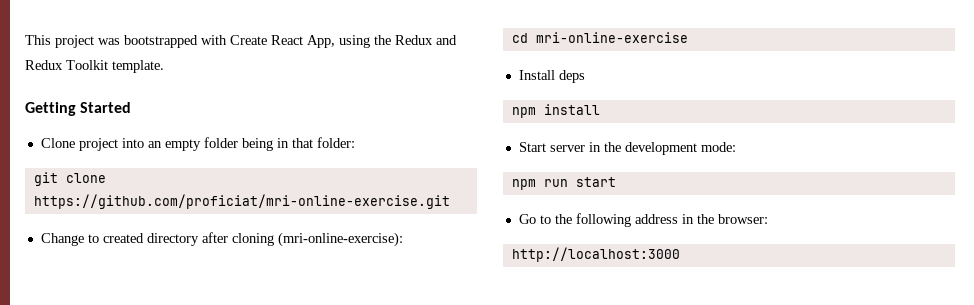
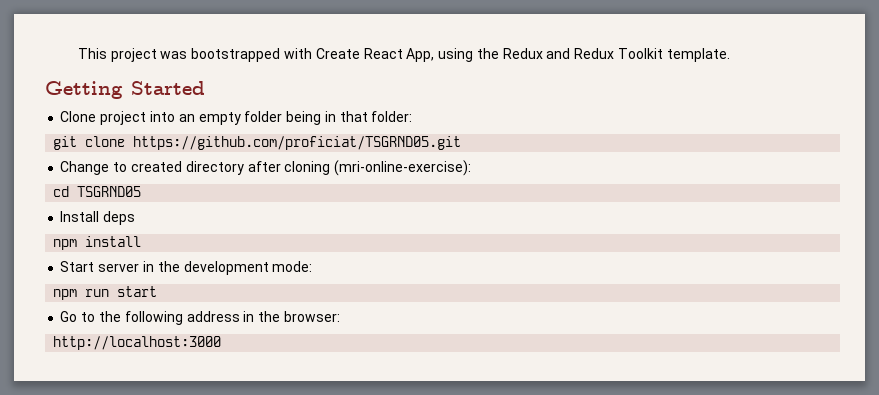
[33,194,450,209] https://github.com/proficiat/mri-online-exercise.git -> [133,136,462,150] https://github.com/proficiat/TSGRND05.git
[535,32,688,43] mri-online-exercise -> [77,186,142,197] TSGRND05

